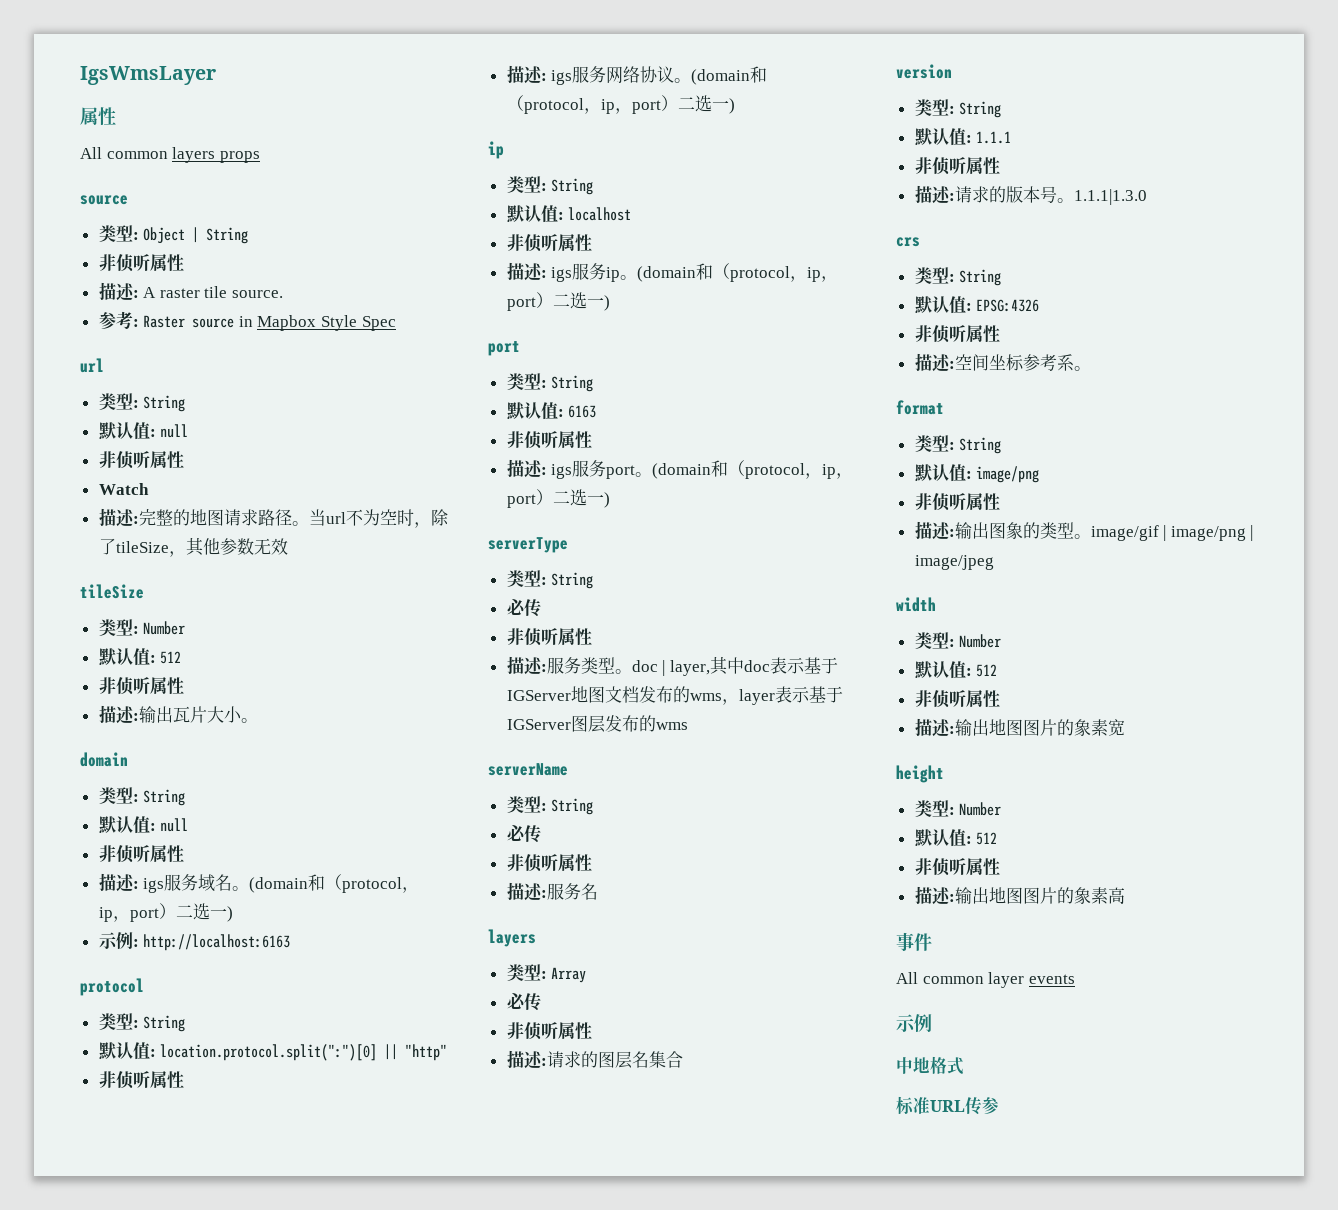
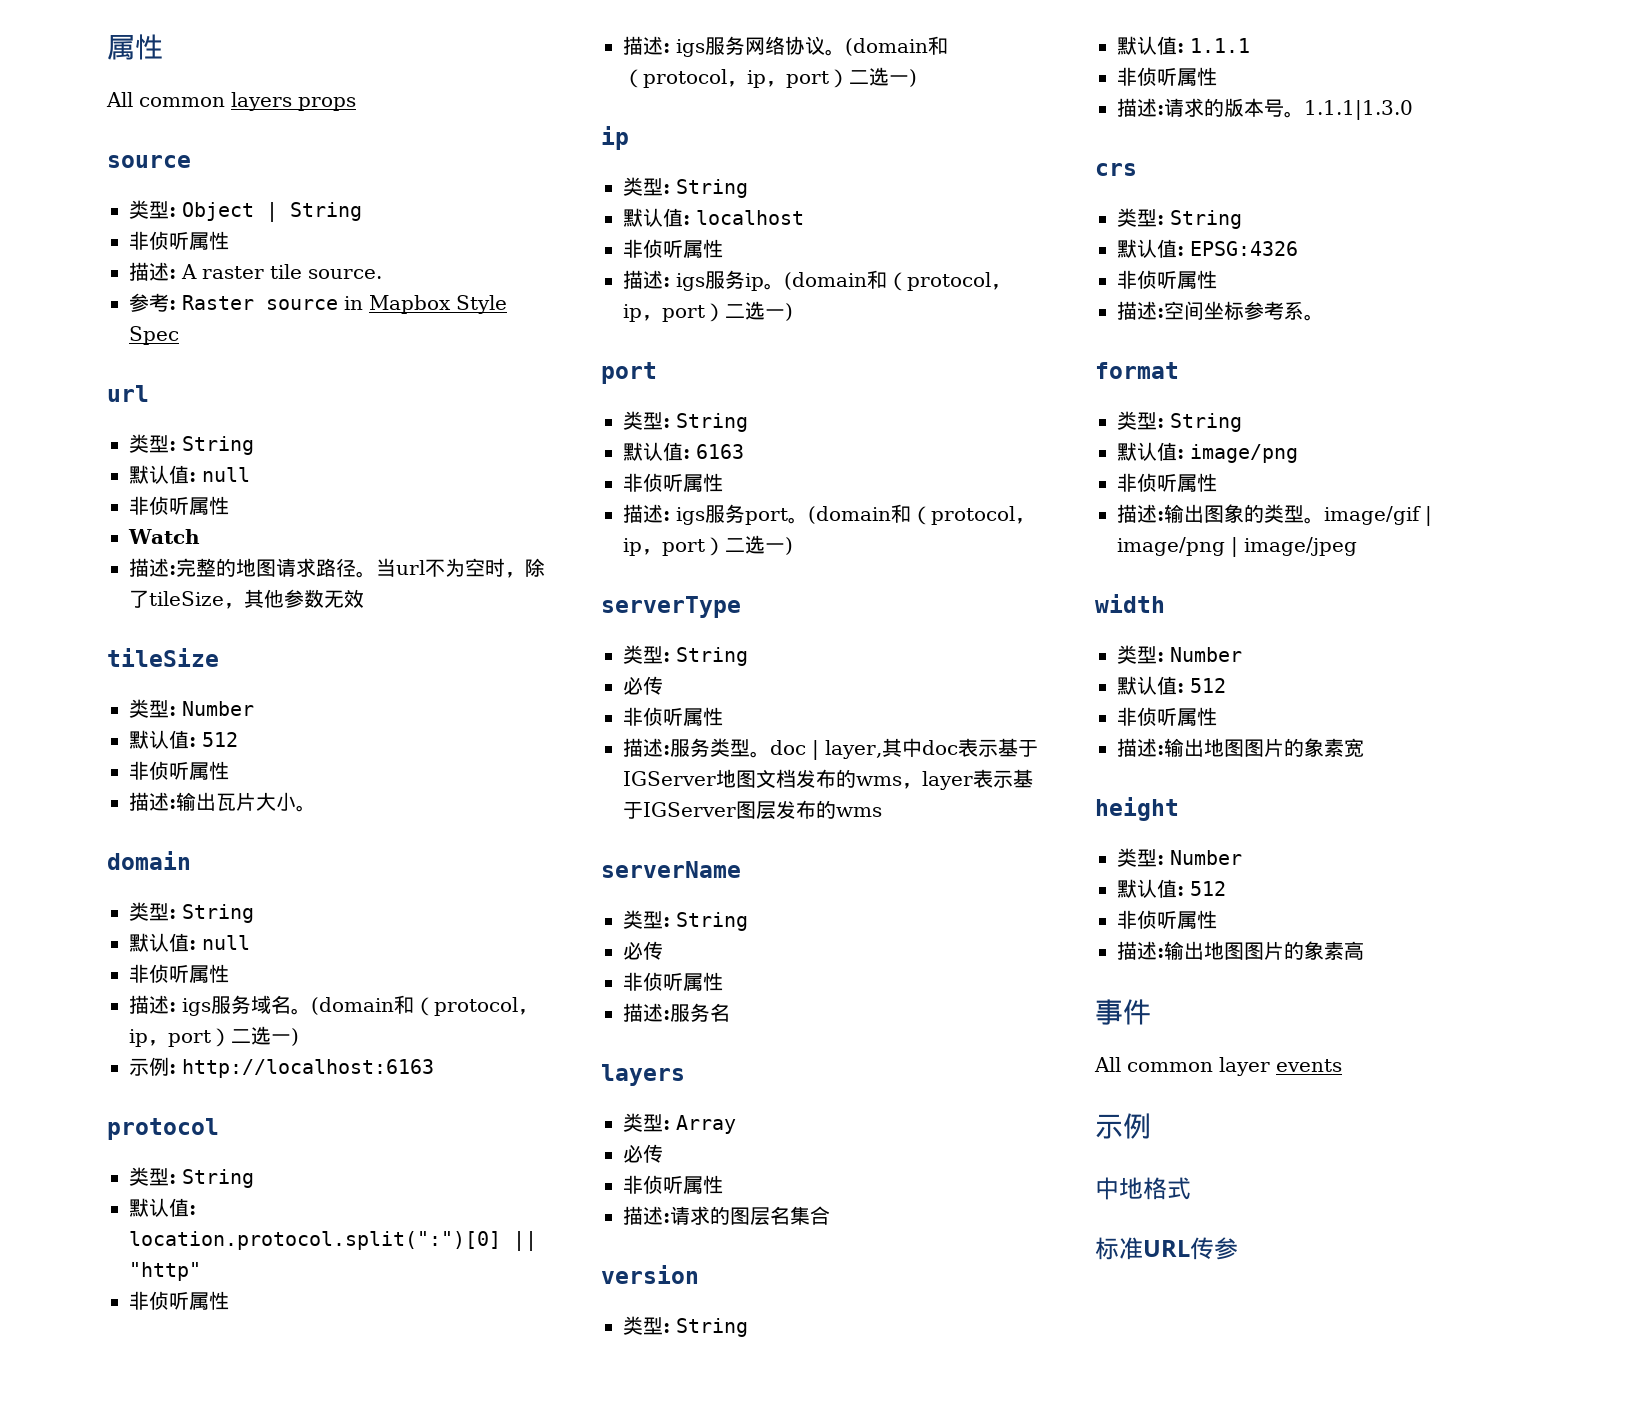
[80,66,216,85] IgsWmsLayer // -> (107, 47) none

